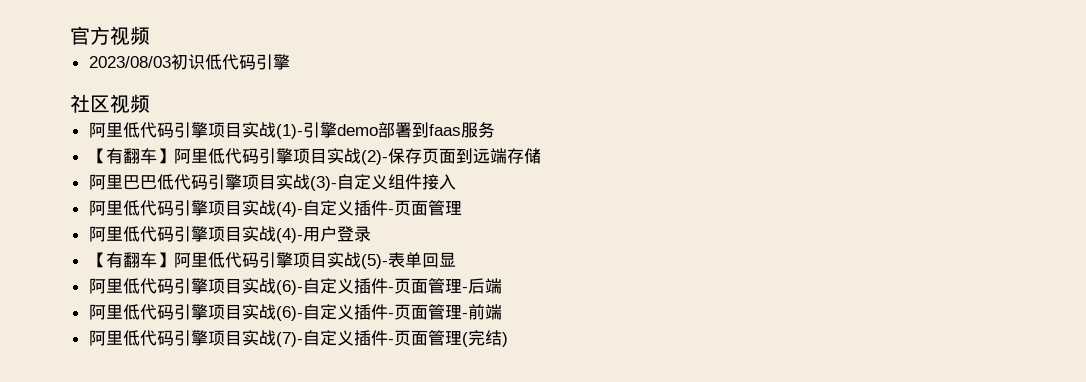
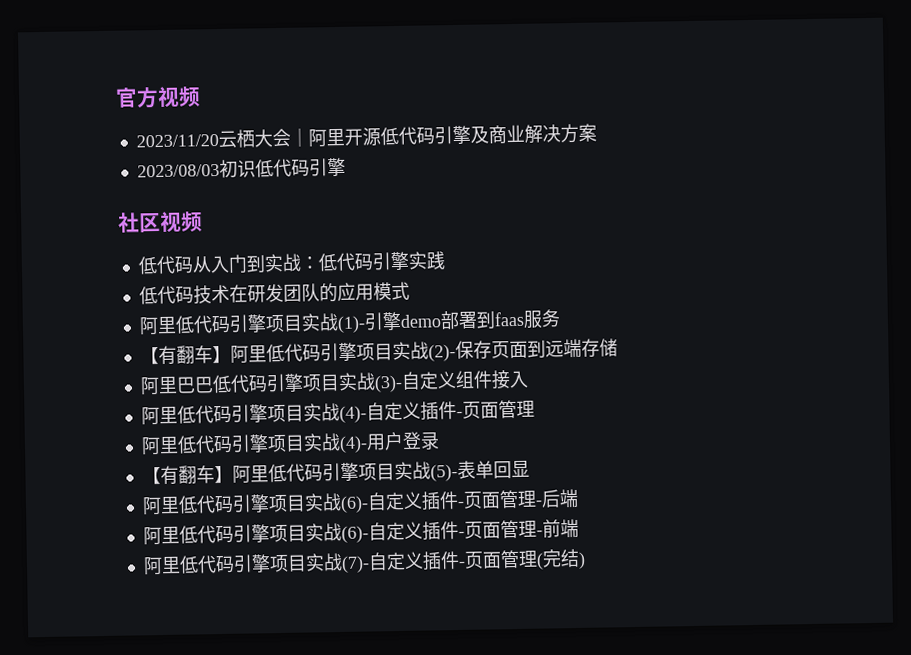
(150, 35) none -> [135,123,597,148] // 2023/11/20云栖大会｜阿里开源低代码引擎及商业解决方案
(150, 103) none -> [137,251,446,275] [138,281,410,305] // 低代码从入门到实战：低代码引擎实践 // 低代码技术在研发团队的应用模式

